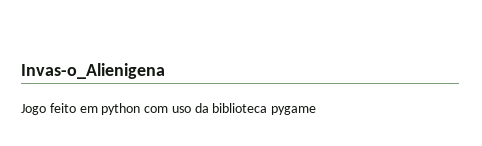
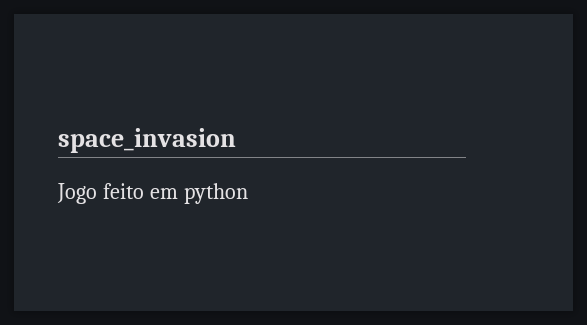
[21,63,165,79] Invas-o_Alienigena -> [58,128,236,153] space_invasion
[144,103,317,115] com uso da biblioteca pygame -> (248, 193) none

